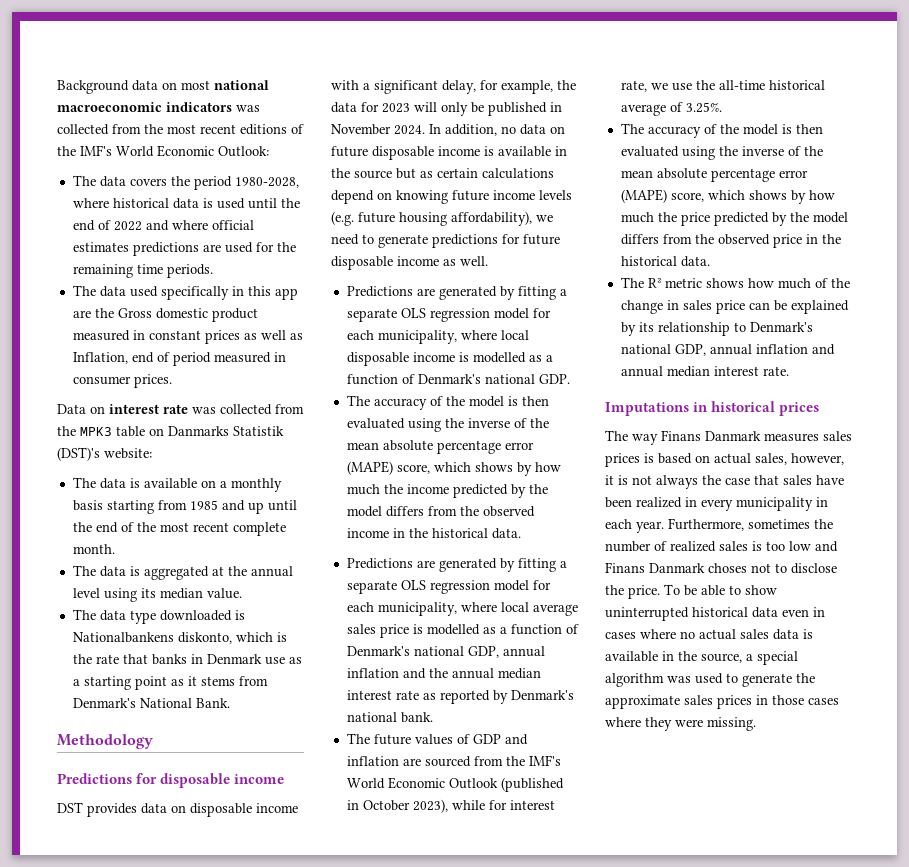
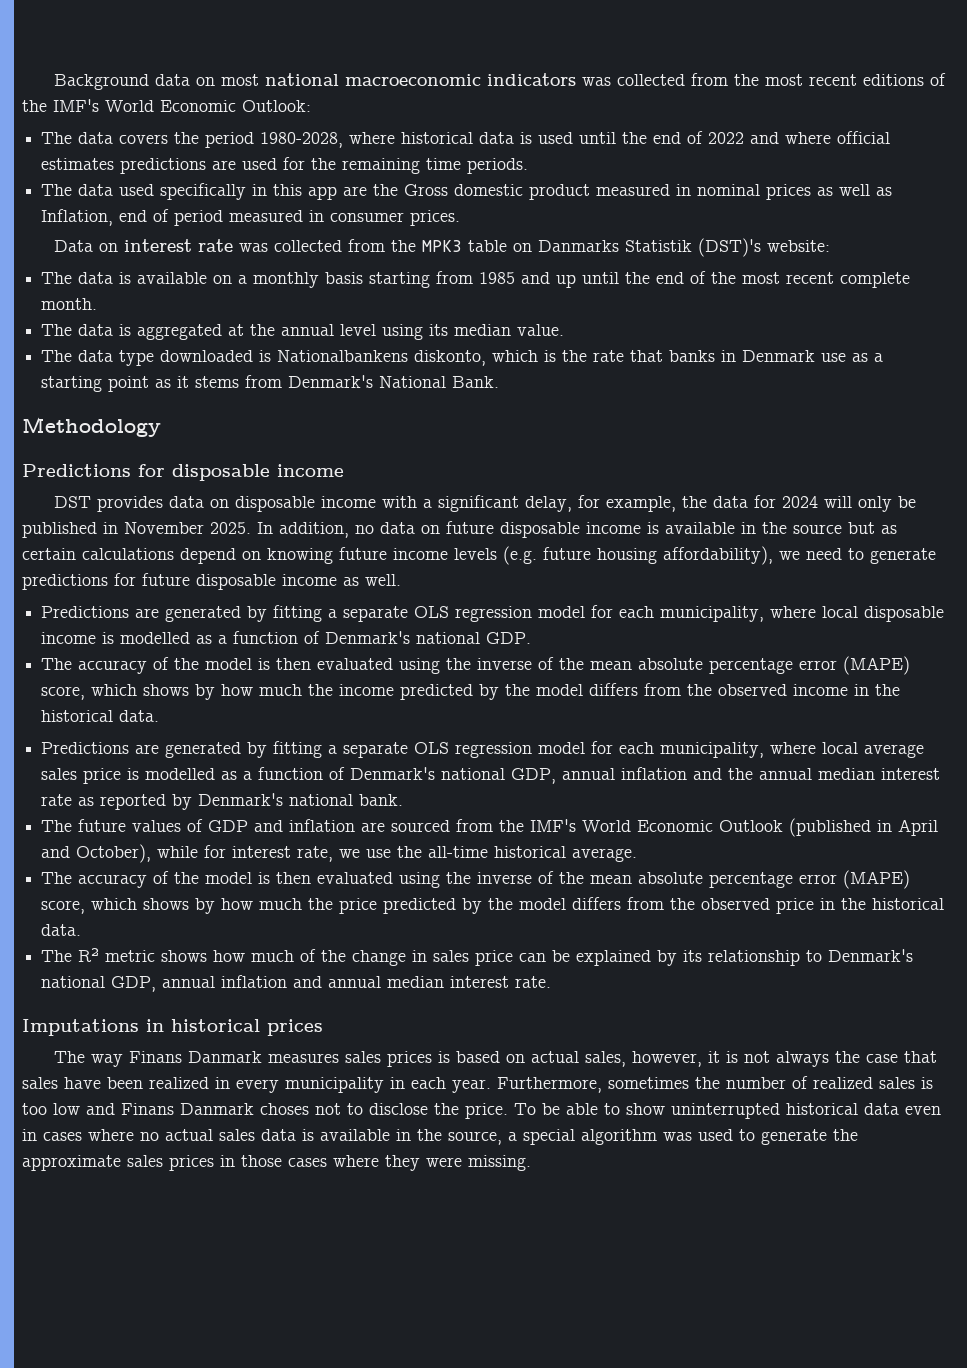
[148,330,201,340] constant -> [697,184,761,196] nominal
[382,103,410,113] 2023 -> [781,496,818,508] 2024
[394,125,425,135] 2024. -> [210,522,251,534] 2025.
[362,799,448,813] October 2023), -> [898,819,939,836] [41,844,152,863] April and October),
[620,102,722,116] average of 3.25%. -> [572,848,638,862] average.

